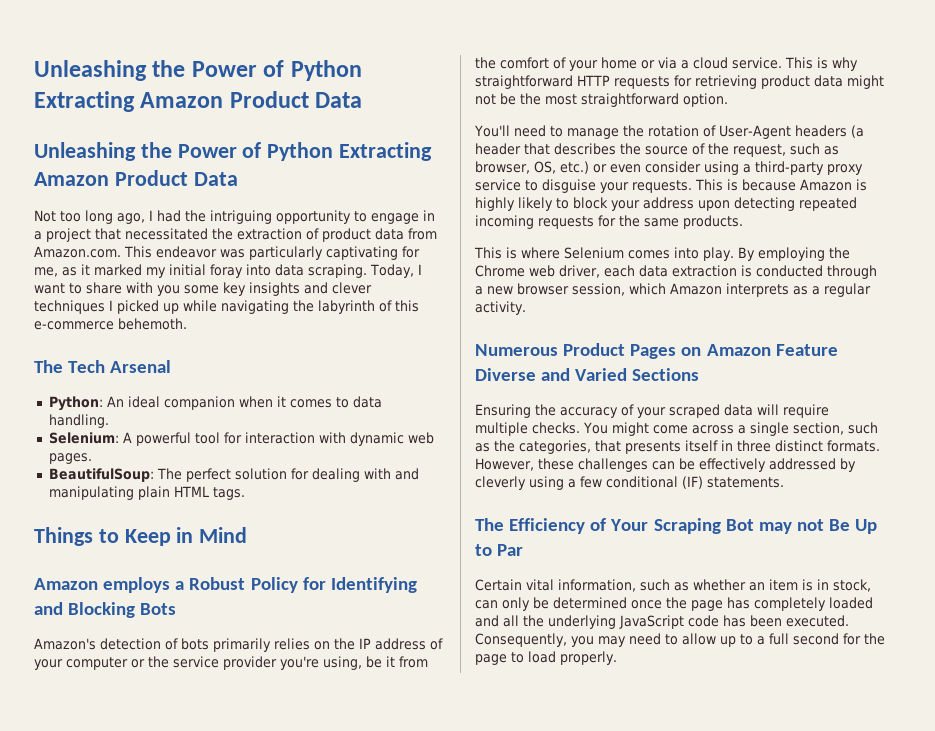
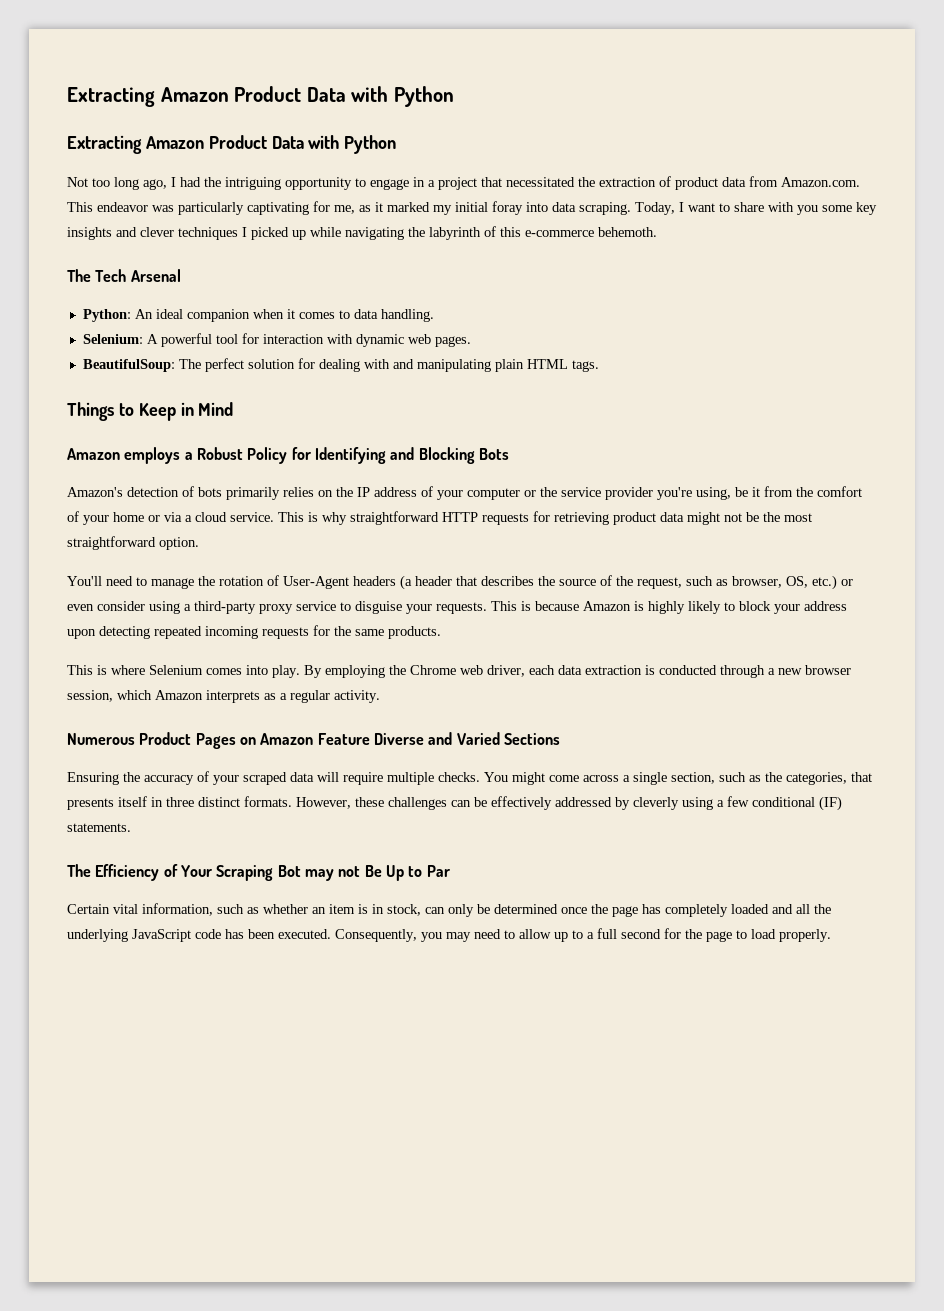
[34,60,362,81] [34,91,363,112] [34,142,433,161] [34,170,238,186] Unleashing the Power of Python Extracting Amazon Product Data // Unleashing the Power of Python Extracting Amazon Product Data -> [67,86,454,107] [67,135,397,154] Extracting Amazon Product Data with Python // Extracting Amazon Product Data with Python

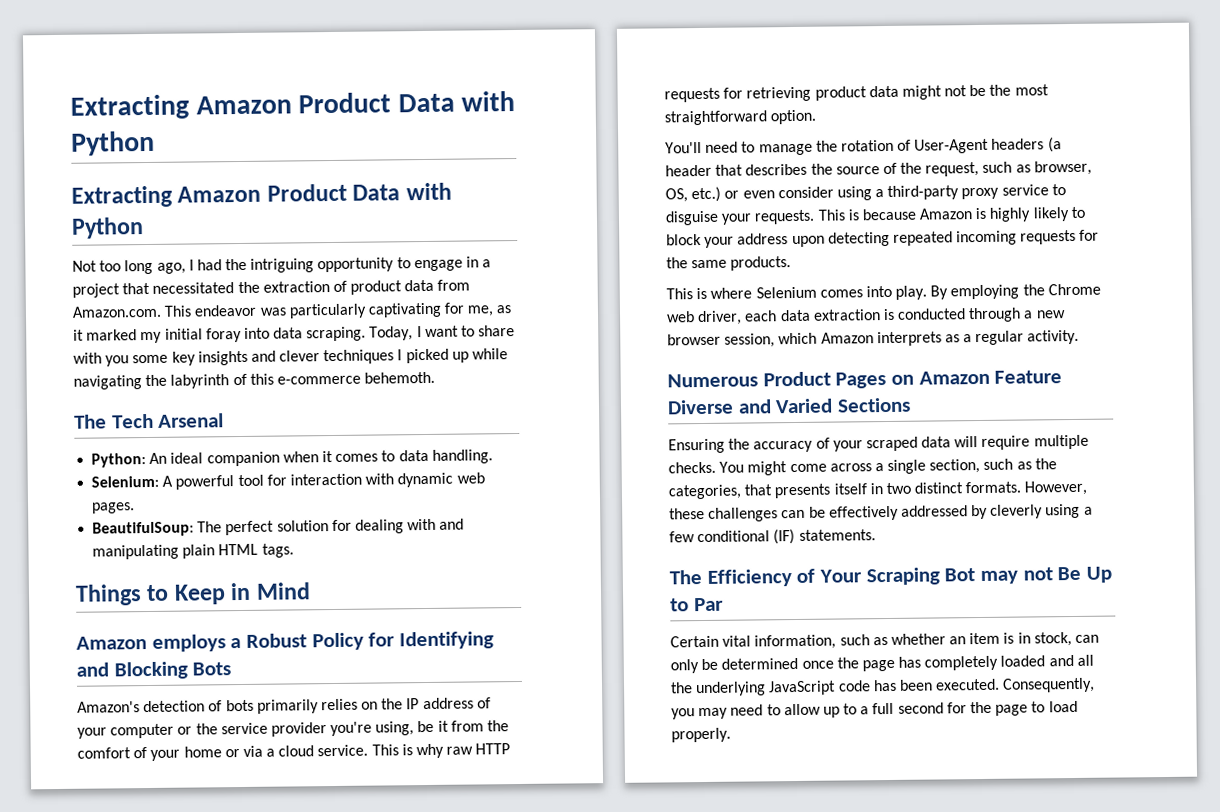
[350,511,439,525] straightforward -> [446,746,474,755] raw
[166,797,194,807] three -> [885,482,911,495] two

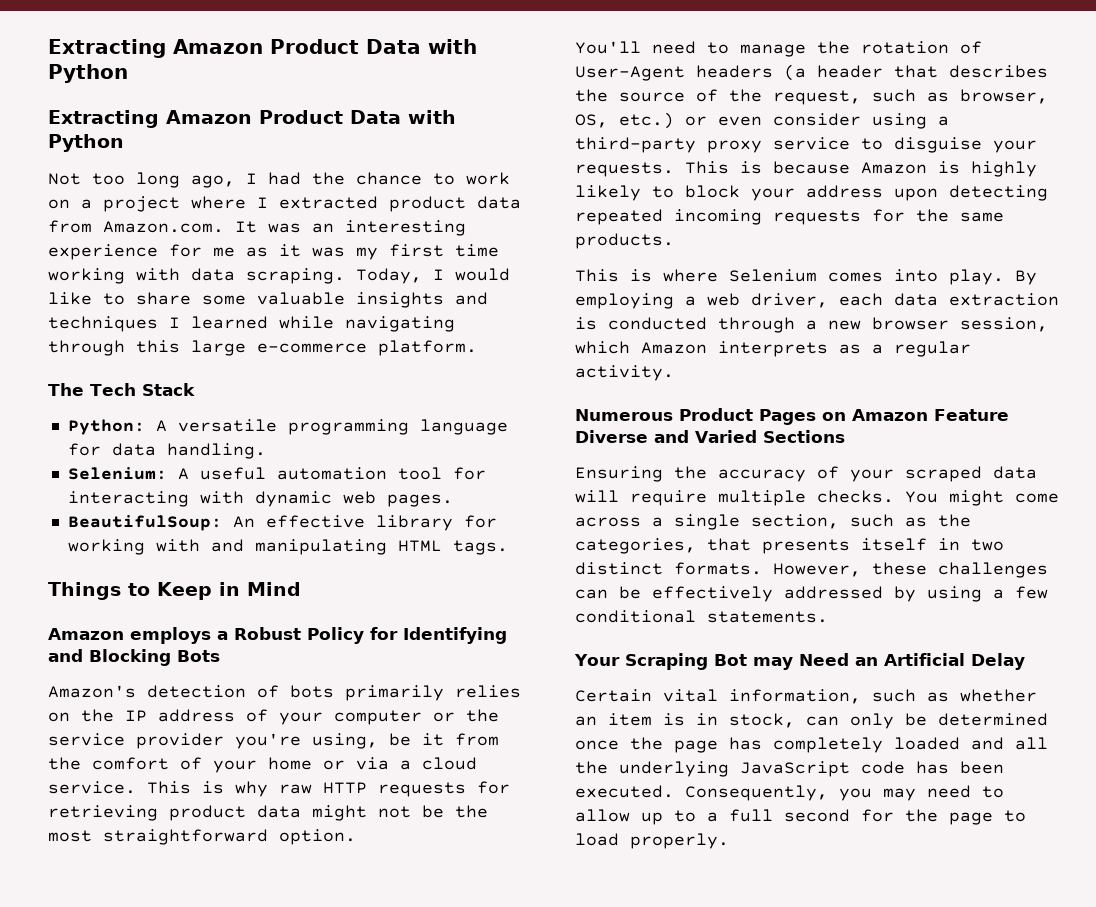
[250,256,492,273] [72,279,471,298] [72,302,512,319] [73,325,516,344] [73,351,196,367] intriguing opportunity to engage in a project that necessitated the extraction of product data from Amazon.com. This endeavor was particularly captivating for me, as it marked my initial foray into data scraping. Today, I want to share with you some key -> [356,172,510,185] [48,196,521,212] [48,220,466,236] [48,244,499,260] [48,268,510,284] [48,292,345,305] chance to work on a project where I extracted product data from Amazon.com. It was an interesting experience for me as it was my first time working with data scraping. Today, I would like to share some valuable
[279,350,321,362] clever -> (488, 298) none
[405,348,509,364] [73,371,436,390] picked up while navigating the labyrinth of this e-commerce behemoth. -> [191,316,455,332] [48,340,477,356] learned while navigating through this large e-commerce platform.
[158,413,225,428] Arsenal -> [141,383,195,396] Stack
[149,450,396,467] An ideal companion when it comes to -> [155,419,508,435] [67,443,101,456] A versatile programming language for
[175,475,235,490] powerful -> [199,467,387,480] useful automation
[289,473,362,486] interaction -> [67,491,189,507] interacting
[197,519,404,536] The perfect solution for dealing -> [232,515,497,531] [67,539,145,555] An effective library for working
[182,544,216,559] plain -> (387, 547) none
[1022,283,1101,296] the Chrome -> [685,296,696,306] a
[990,504,1044,519] cleverly -> (916, 594) none
[773,529,796,545] (IF) -> (696, 616) none
[669,568,816,587] The Efficiency of -> (828, 617) none
[1022,566,1113,583] [670,597,724,612] not Be Up to Par -> [798,653,1025,670] Need an Artificial Delay

